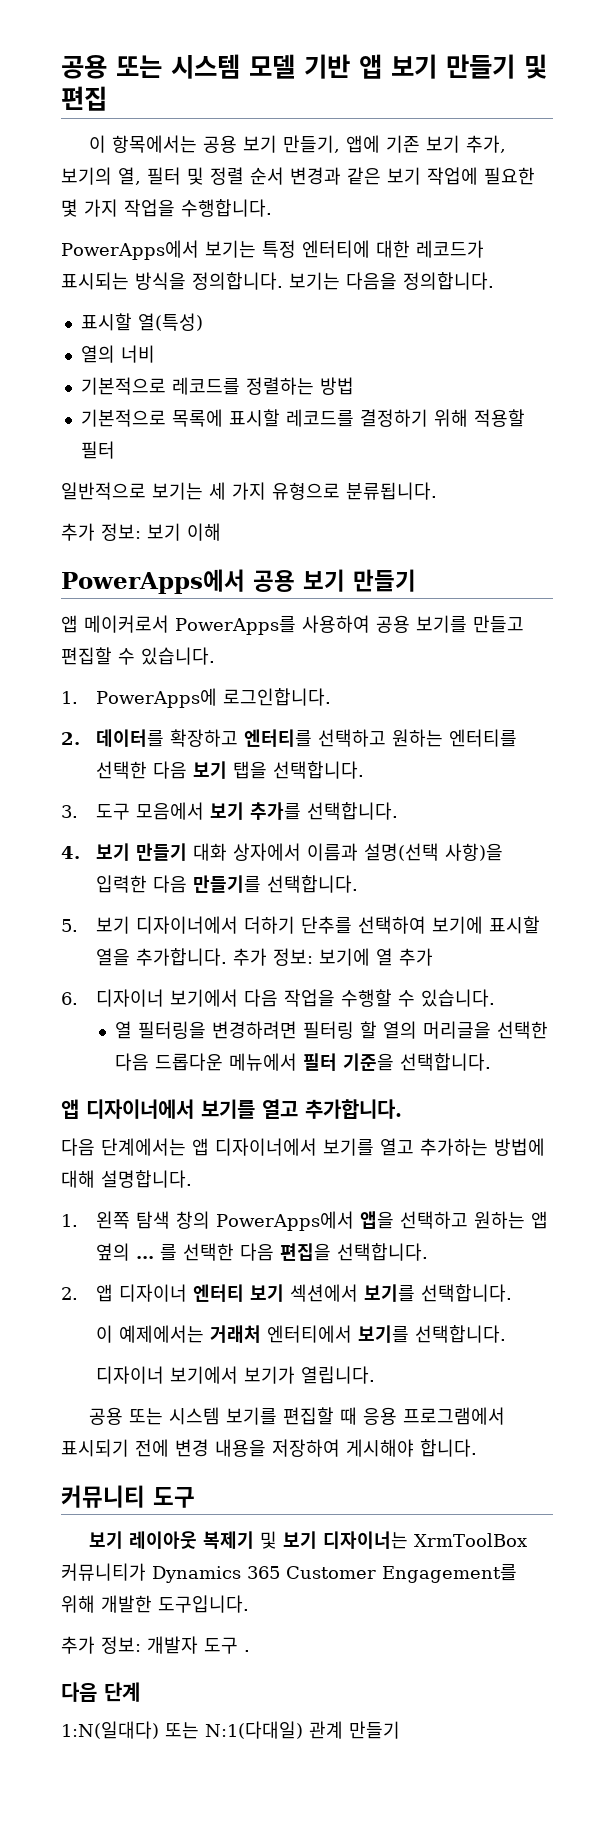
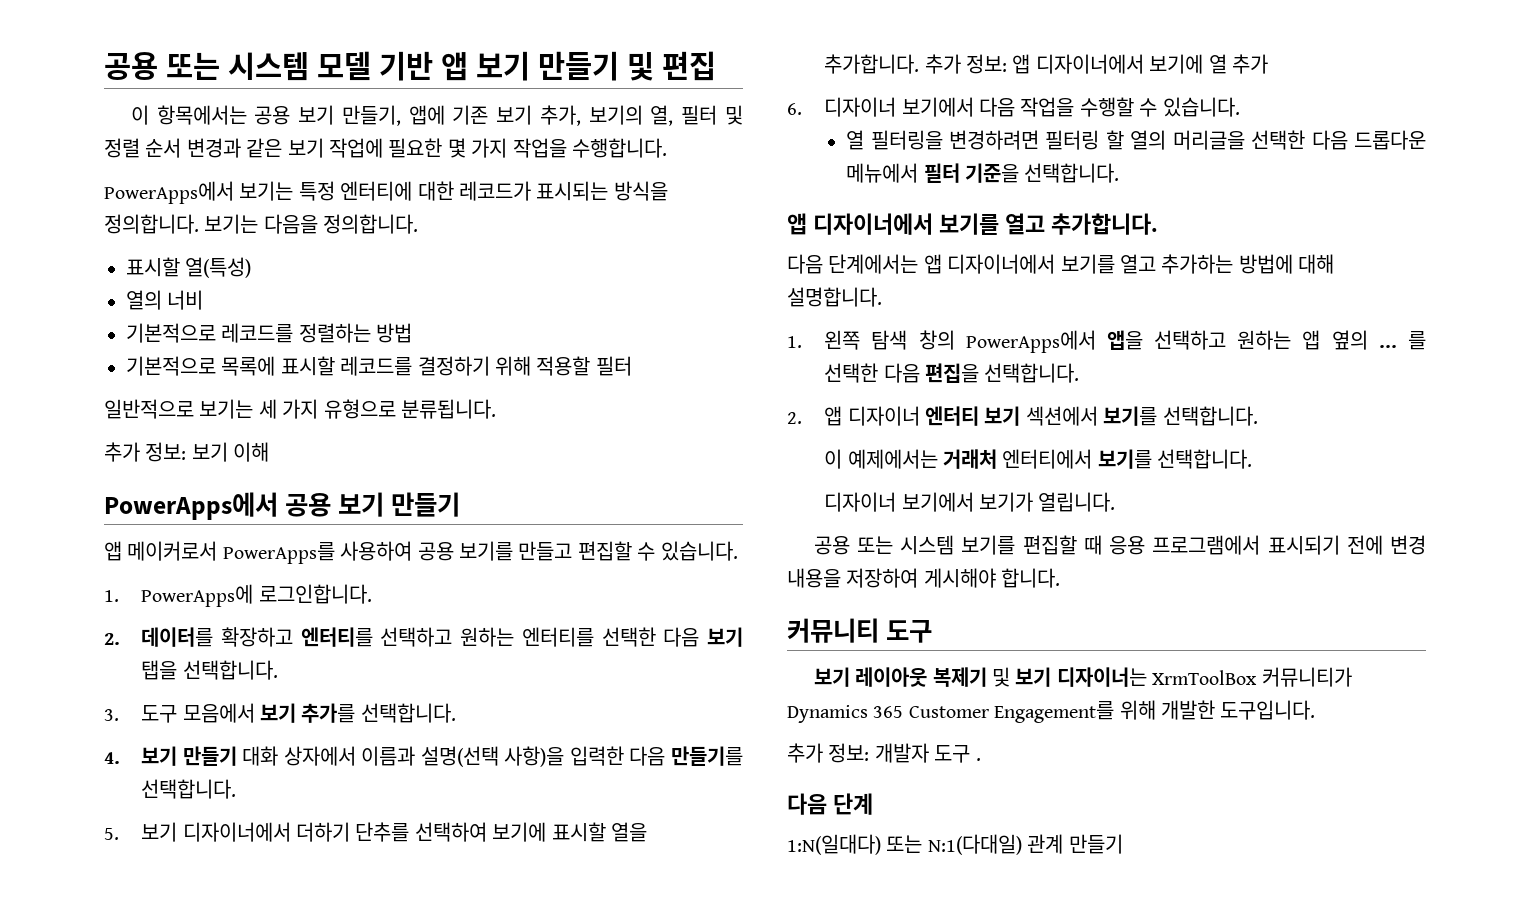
(313, 957) none -> [1012,54,1144,74] 앱 디자이너에서

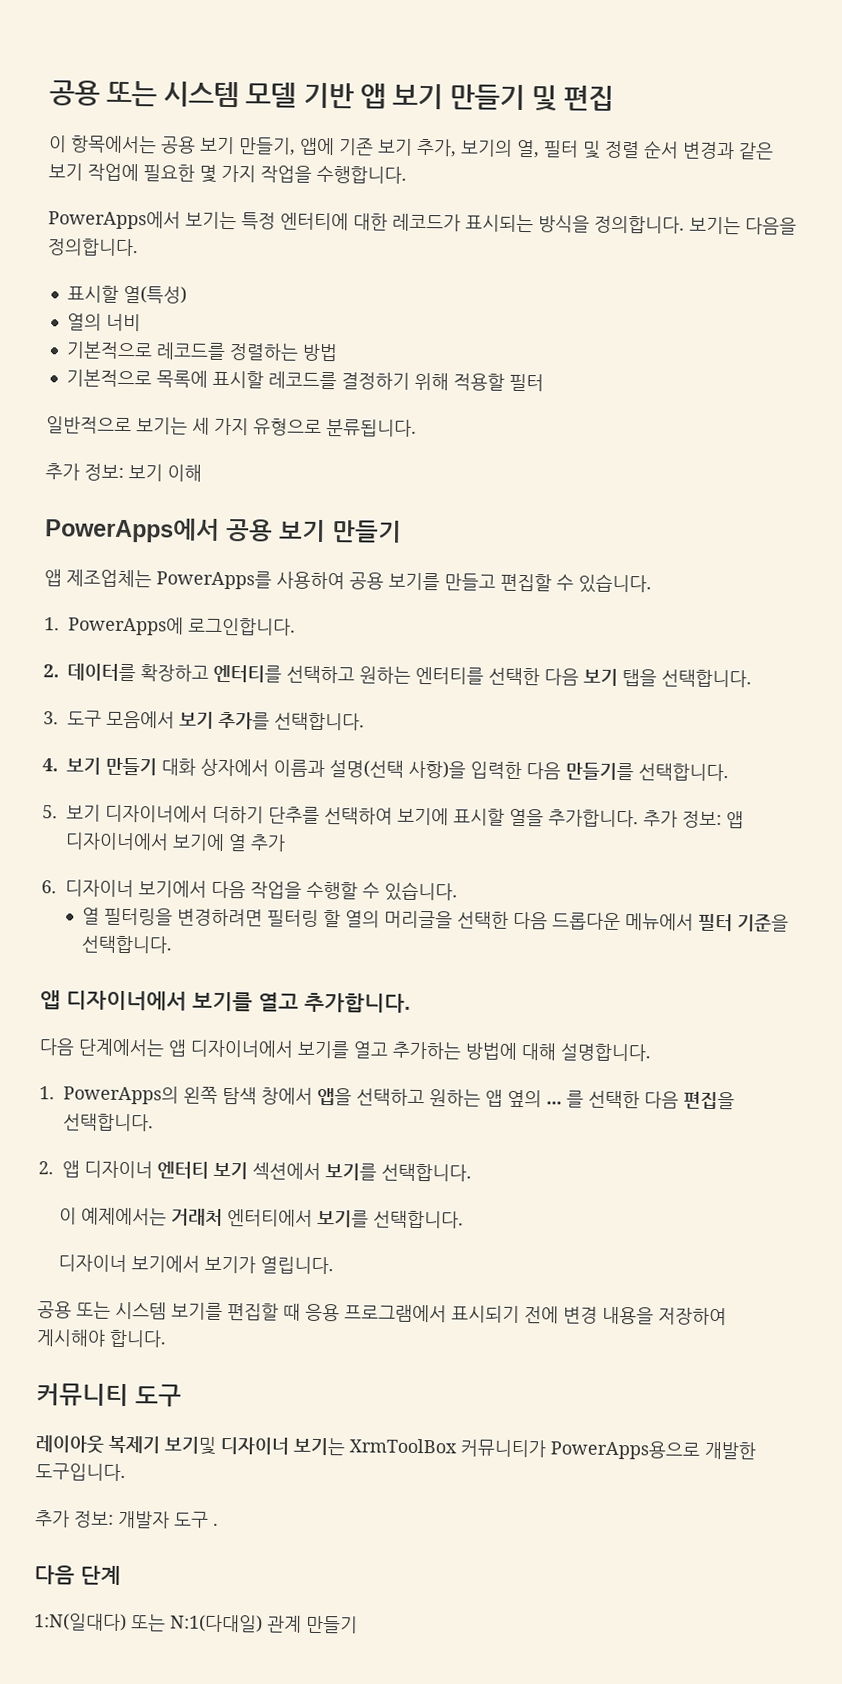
[127,541,218,561] 메이커로서 -> [66,569,152,588] 제조업체는
(802, 342) none -> [63,1085,179,1105] PowerApps의
[918,330,1096,353] 창의 PowerApps에서 -> [261,1087,313,1105] 창에서
[813,667,850,687] 보기 -> (182, 1395) none
[991,667,1352,687] [787,700,1156,723] 및 보기 디자이너는 XrmToolBox 커뮤니티가 Dynamics 365 Customer Engagement를 위해 -> [164,1436,700,1460] 보기및 디자이너 보기는 XrmToolBox 커뮤니티가 PowerApps용으로

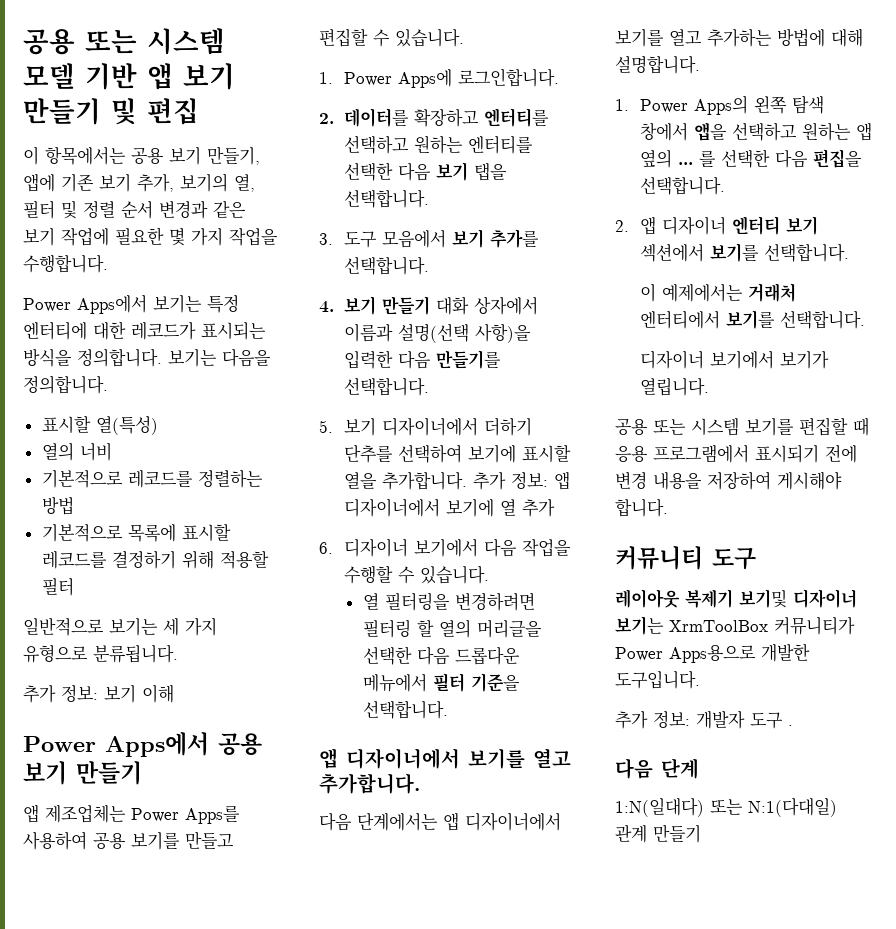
[48,210,181,230] PowerApps에서 -> [23,294,147,314] Power Apps에서
[45,517,220,543] PowerApps에서 -> [23,732,209,757] Power Apps에서
[156,570,272,590] PowerApps를 -> [131,806,240,824] Power Apps를
[68,616,184,636] PowerApps에 -> [343,69,452,88] Power Apps에
[63,1085,179,1105] PowerApps의 -> [639,95,748,115] Power Apps의
[550,1440,700,1460] PowerApps용으로 -> [615,645,756,663] Power Apps용으로

